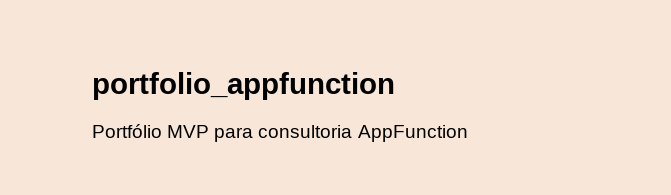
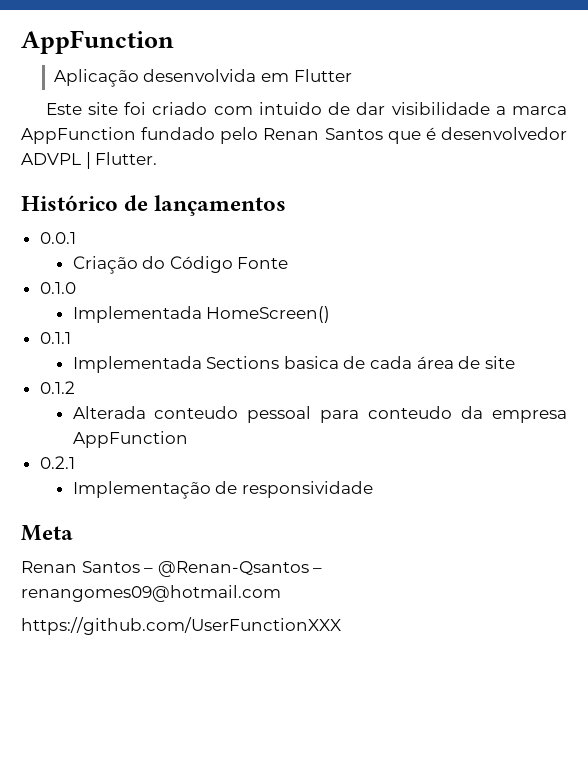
[92,72,395,100] [92,124,468,142] portfolio_appfunction // Portfólio MVP para consultoria AppFunction -> [21,30,174,54] [53,69,352,87] [45,102,567,115] [21,127,568,144] [21,152,158,169] [21,195,287,216] [39,232,76,244] [72,256,289,274] [39,282,76,294] [72,306,331,323] [39,332,71,344] [72,356,515,373] [39,381,75,394] [72,406,567,423] [72,431,188,448] [39,456,75,469] [72,481,373,499] [21,525,73,541] [21,561,323,577] [21,585,281,602] [21,617,341,635] AppFunction // Aplicação desenvolvida em Flutter // Este site foi criado com intuido de dar visibilidade a marca AppFunction fundado pelo Renan Santos que é desenvolvedor ADVPL | Flutter. // Histórico de lançamentos // 0.0.1 // Criação do Código Fonte // 0.1.0 // Implementada HomeScreen() // 0.1.1 // Implementada Sections basica de cada área de site // 0.1.2 // Alterada conteudo pessoal para conteudo da empresa AppFunction // 0.2.1 // Implementação de responsividade // Meta // Renan Santos – @Renan-Qsantos – renangomes09@hotmail.com // https://github.com/UserFunctionXXX

